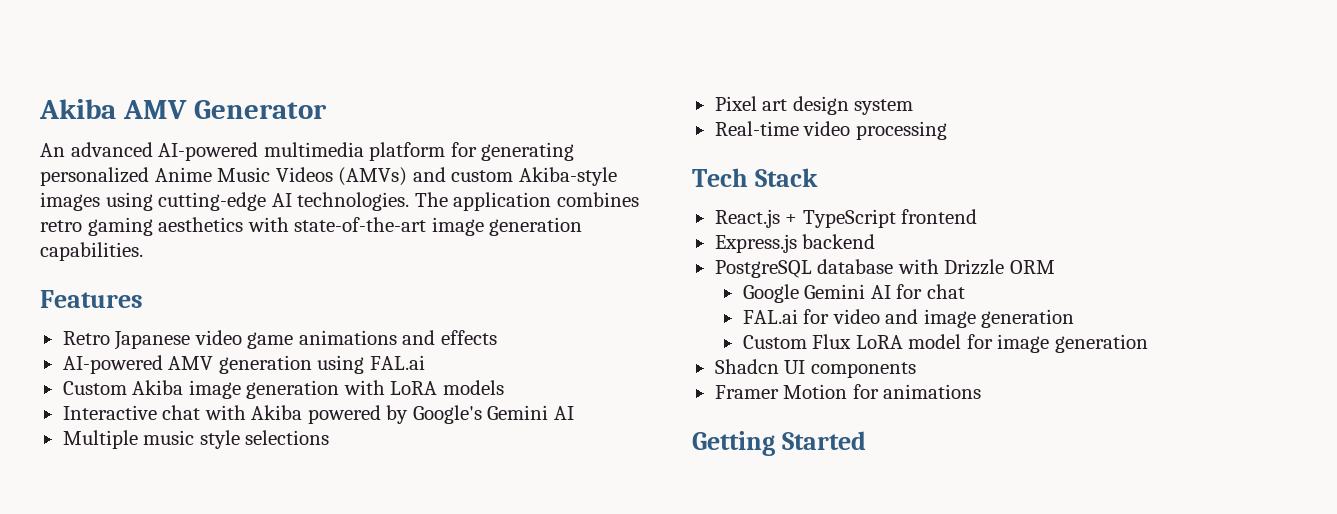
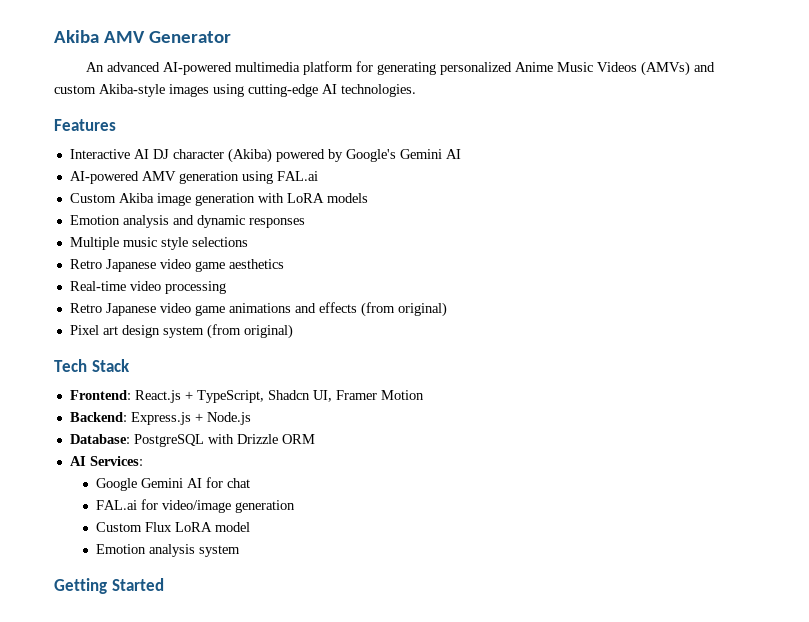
[414,192,639,211] [40,217,583,236] [40,242,143,261] [40,290,143,308] [62,330,497,350] The application combines retro gaming aesthetics with state-of-the-art image generation capabilities. // Features // Retro Japanese video game animations and effects -> [54,119,116,131] [69,148,461,163] // Features // Interactive AI DJ character (Akiba) powered by Google's Gemini AI
[62,405,574,424] [62,430,330,449] [714,96,914,115] [714,121,947,140] Interactive chat with Akiba powered by Google's Gemini AI // Multiple music style selections // Pixel art design system // Real-time video processing -> [69,215,305,228] [69,237,248,250] [69,259,284,272] [69,281,226,294] [69,302,447,317] [69,324,293,339] Emotion analysis and dynamic responses // Multiple music style selections // Retro Japanese video game aesthetics // Real-time video processing // Retro Japanese video game animations and effects (from original) // Pixel art design system (from original)
(818, 177) none -> [69,390,131,400] Frontend:
[802,209,978,228] [714,234,876,253] [714,259,894,278] TypeScript frontend // Express.js backend // PostgreSQL database -> [196,390,424,403] [69,412,251,425] [69,434,204,447] TypeScript, Shadcn UI, Framer Motion // Backend: Express.js + Node.js // Database: PostgreSQL
(1055, 267) none -> [69,456,143,466] // AI Services:
[832,309,976,328] video and image -> [162,500,232,513] video/image
[966,334,1148,353] [714,359,916,378] [714,384,982,399] for image generation // Shadcn UI components // Framer Motion for animations -> [96,544,241,557] // Emotion analysis system

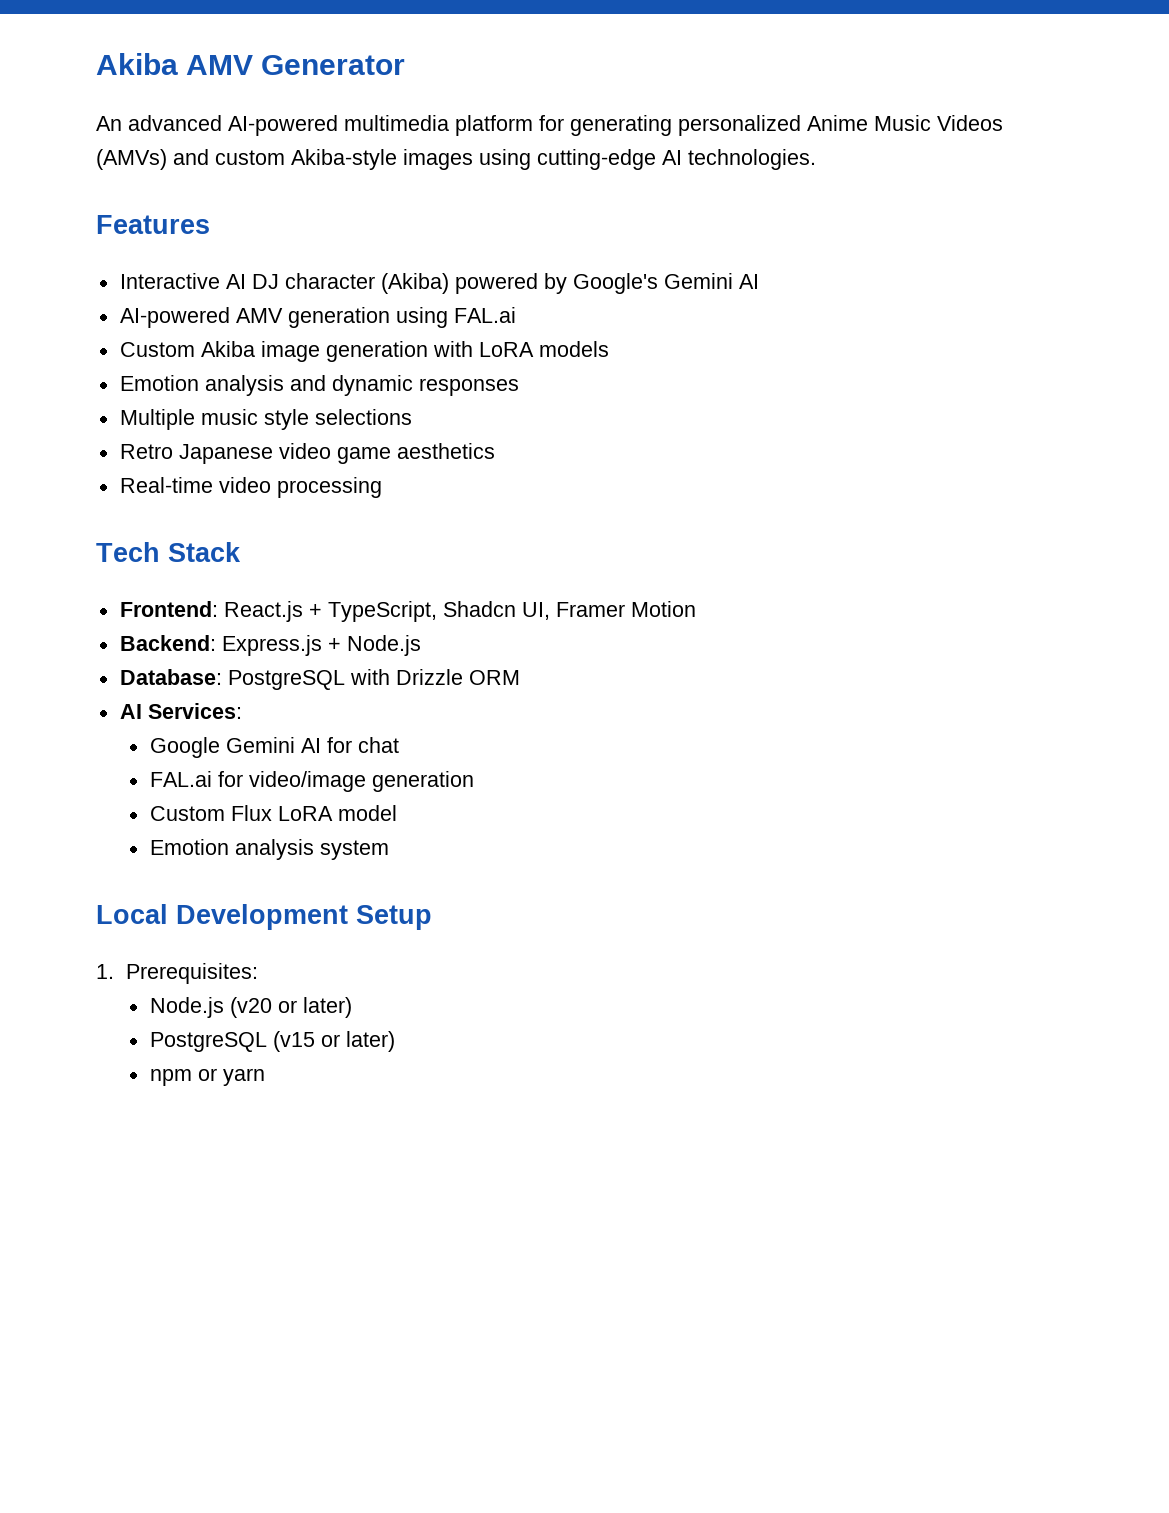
[69,302,447,317] [69,324,293,339] // Retro Japanese video game animations and effects (from original) // Pixel art design system (from original) -> (382, 487) none
[54,578,164,594] Getting Started -> [96,904,432,930] [96,963,259,984] [149,997,352,1018] [149,1031,395,1052] [149,1068,265,1086] Local Development Setup // 1. Prerequisites: // Node.js (v20 or later) // PostgreSQL (v15 or later) // npm or yarn

